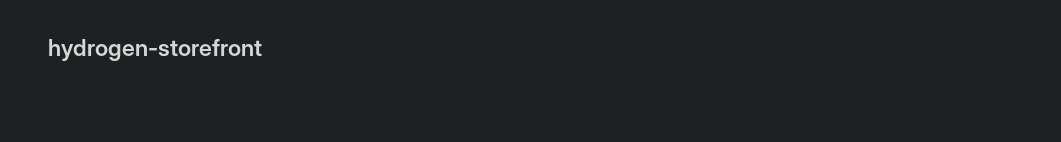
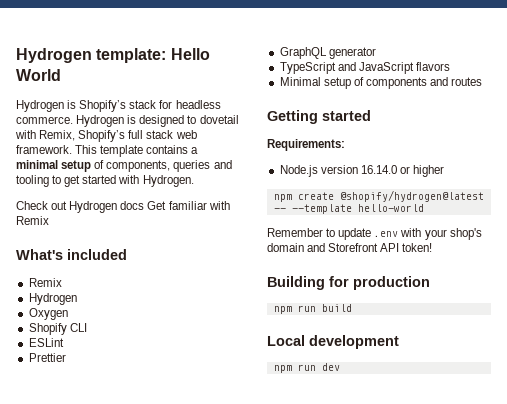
[48,39,262,61] hydrogen-storefront -> [16,48,210,63] [16,69,61,81] [16,100,221,112] [16,115,239,127] [15,130,197,142] [16,145,199,157] [16,160,232,172] [16,175,194,187] [16,201,230,213] [16,216,49,225] [16,249,127,260] [28,278,62,287] [28,293,77,305] [28,308,68,320] [28,323,87,335] [28,338,64,347] [28,353,66,362] [279,47,376,59] [279,62,450,74] [279,77,483,89] [267,110,371,124] [267,139,345,151] [279,165,445,177] [273,190,484,202] [273,204,424,214] [267,228,482,240] [267,243,433,252] [267,276,430,290] [273,304,352,314] [267,335,399,349] [273,363,340,373] Hydrogen template: Hello World // Hydrogen is Shopify’s stack for headless commerce. Hydrogen is designed to dovetail with Remix, Shopify’s full stack web framework. This template contains a minimal setup of components, queries and tooling to get started with Hydrogen. // Check out Hydrogen docs Get familiar with Remix // What's included // Remix // Hydrogen // Oxygen // Shopify CLI // ESLint // Prettier // GraphQL generator // TypeScript and JavaScript flavors // Minimal setup of components and routes // Getting started // Requirements: // Node.js version 16.14.0 or higher // npm create @shopify/hydrogen@latest -- --template hello-world // Remember to update .env with your shop's domain and Storefront API token! // Building for production // npm run build // Local development // npm run dev

